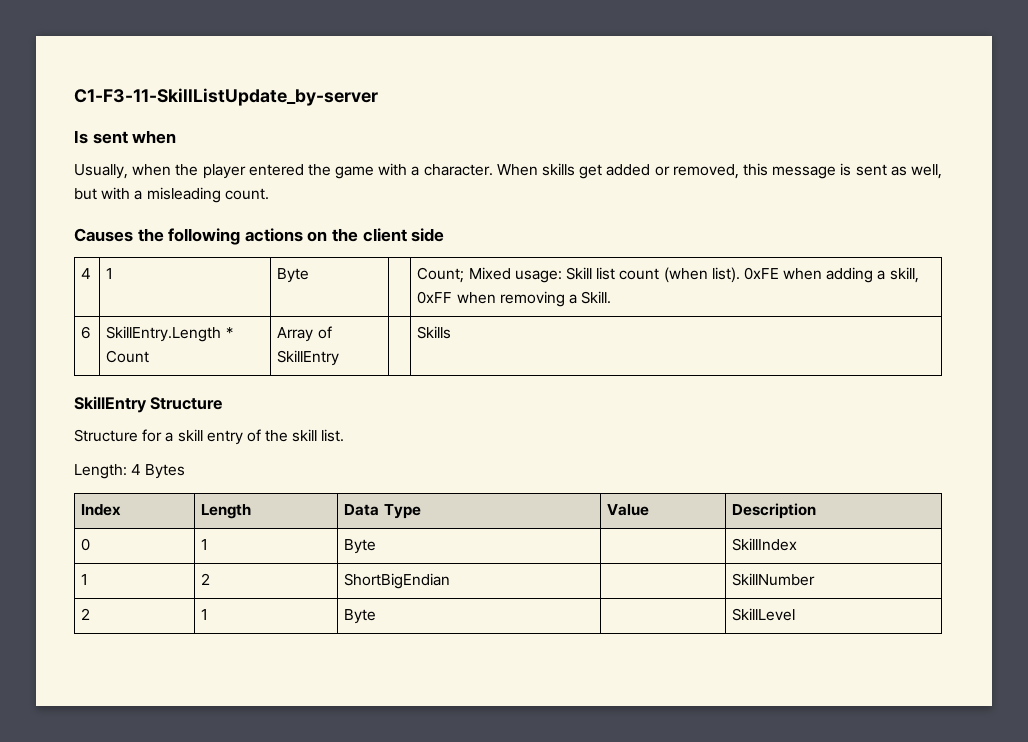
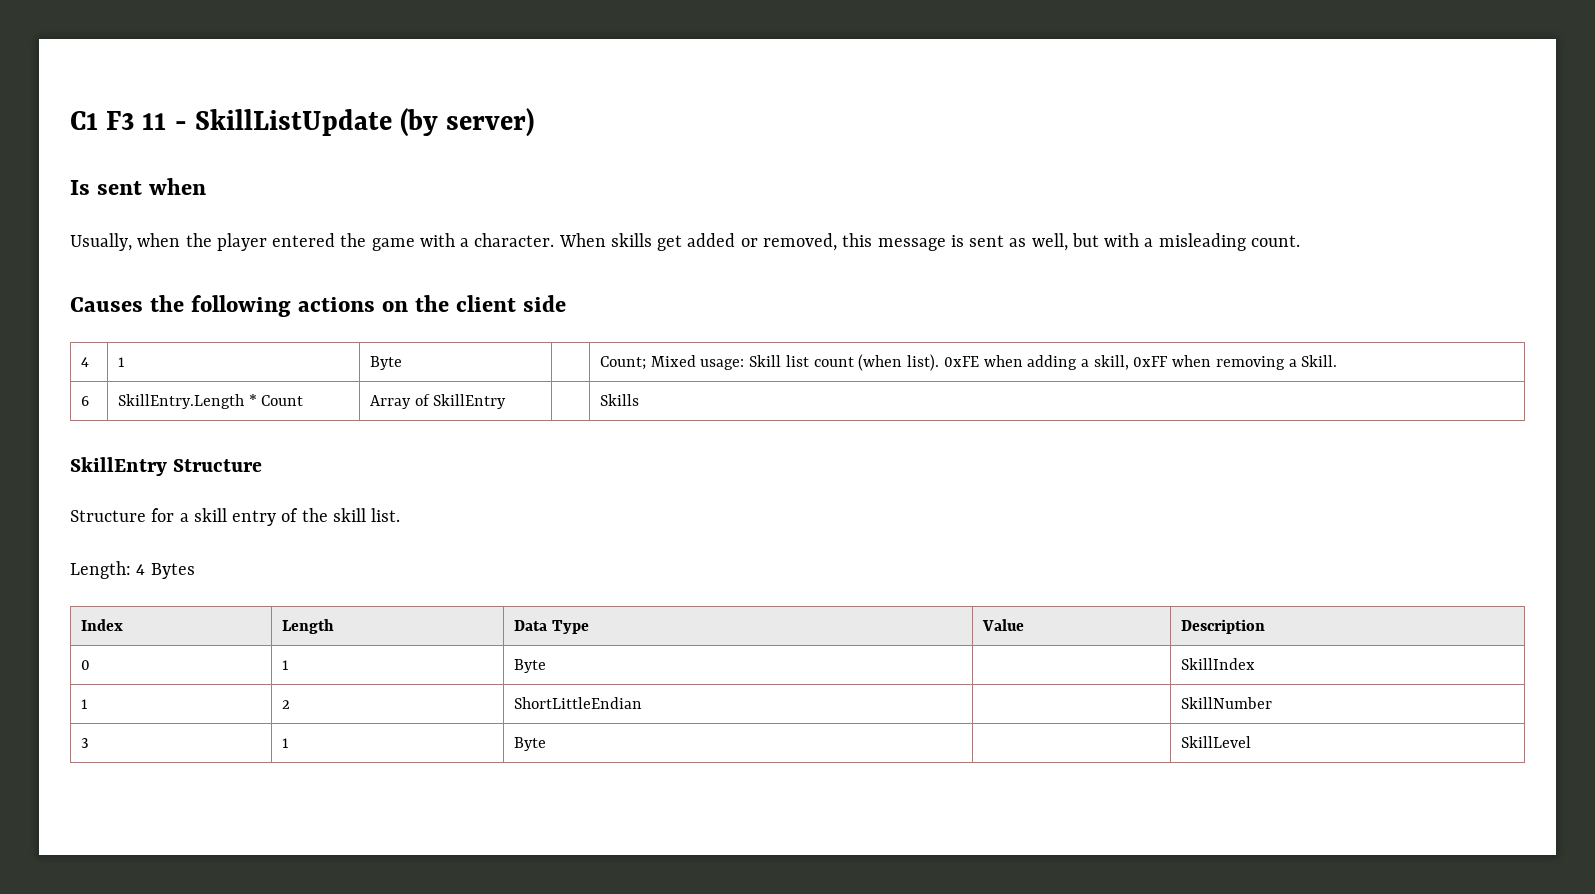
[74,88,378,106] C1-F3-11-SkillListUpdate_by-server -> [70,108,535,137] C1 F3 11 - SkillListUpdate (by server)
[344,573,451,589] ShortBigEndian -> [513,697,642,709] ShortLittleEndian
[81,608,91,620] 2 -> [80,738,89,748] 3

